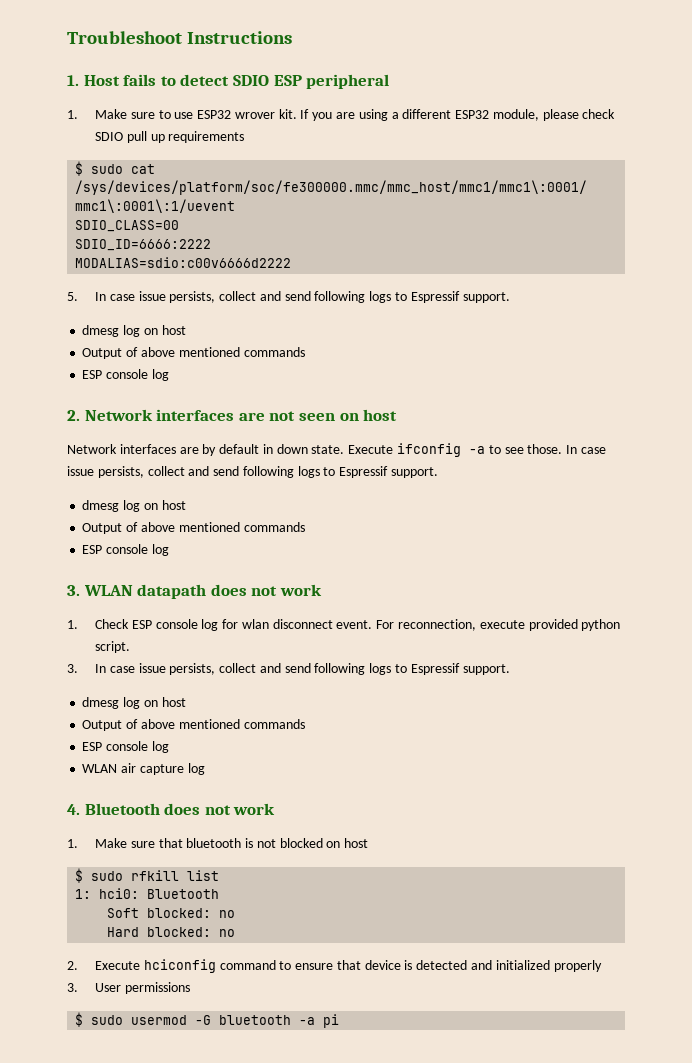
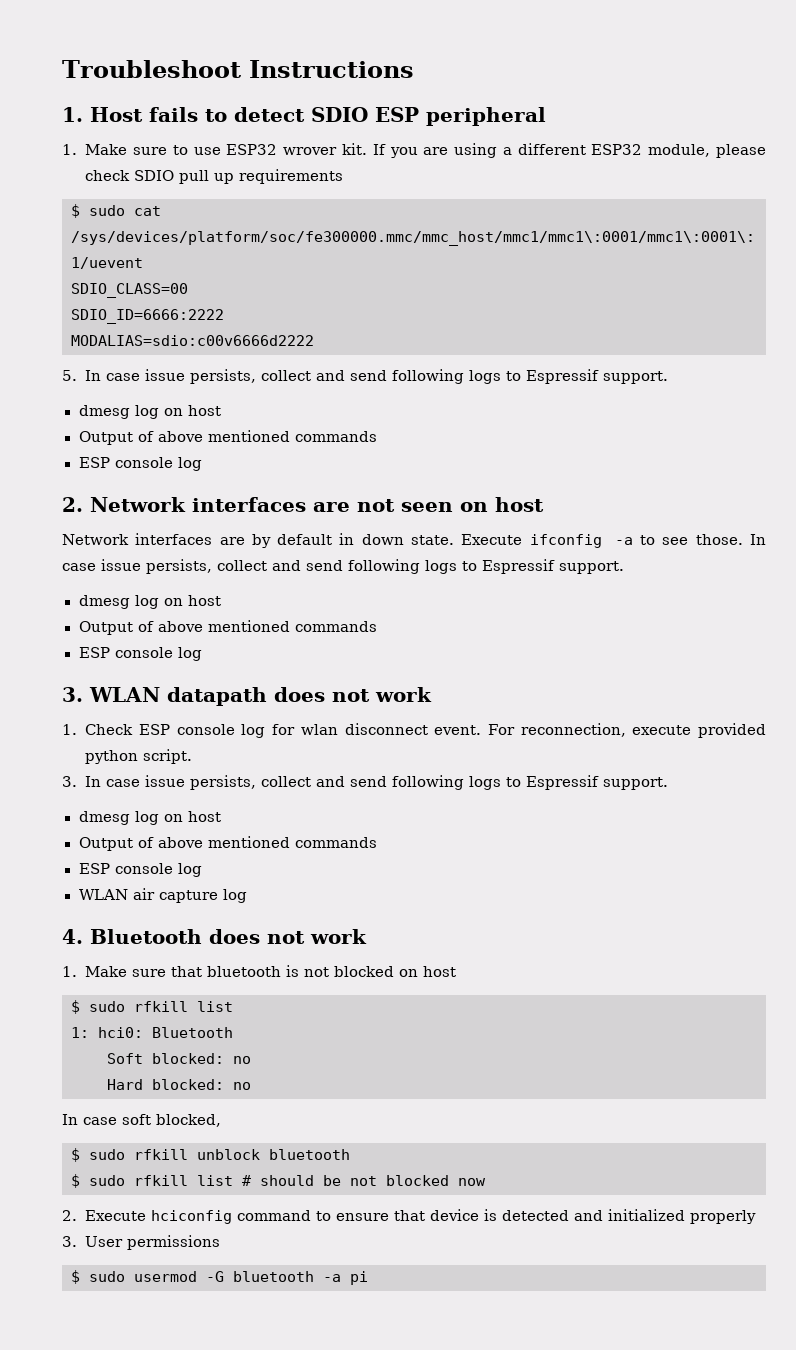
(236, 933) none -> [62,1114,221,1127] [71,1148,350,1162] [71,1174,486,1188] // In case soft blocked, // $ sudo rfkill unblock bluetooth // $ sudo rfkill list # should be not blocked now

